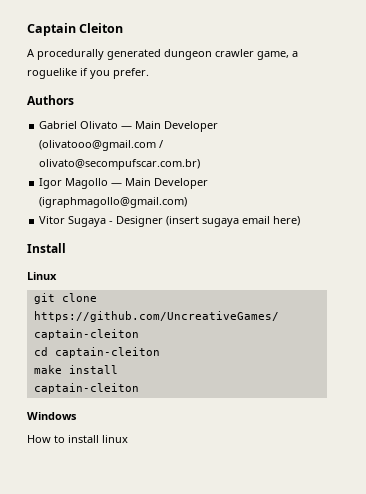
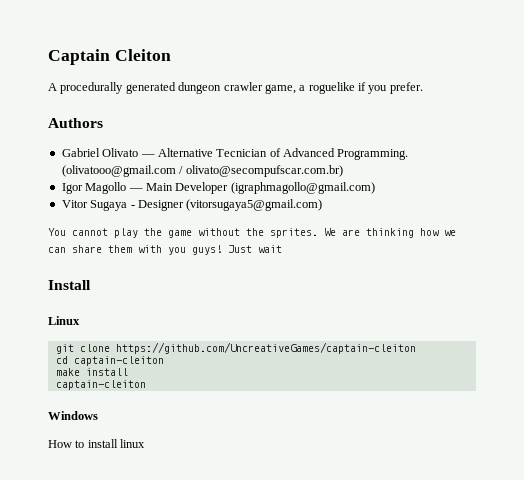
[135,121,219,132] Main Developer -> [157,148,409,160] Alternative Tecnician of Advanced Programming.
[166,216,301,227] (insert sugaya email here) -> [186,199,323,211] [48,228,456,238] [48,245,282,255] (vitorsugaya5@gmail.com) // You cannot play the game without the sprites. We are thinking how we can share them with you guys! Just wait

